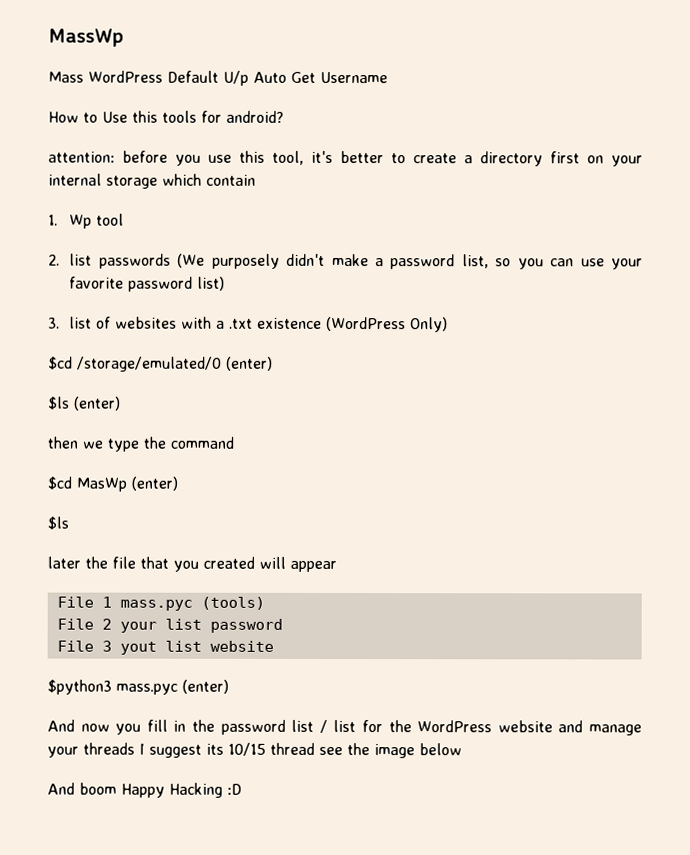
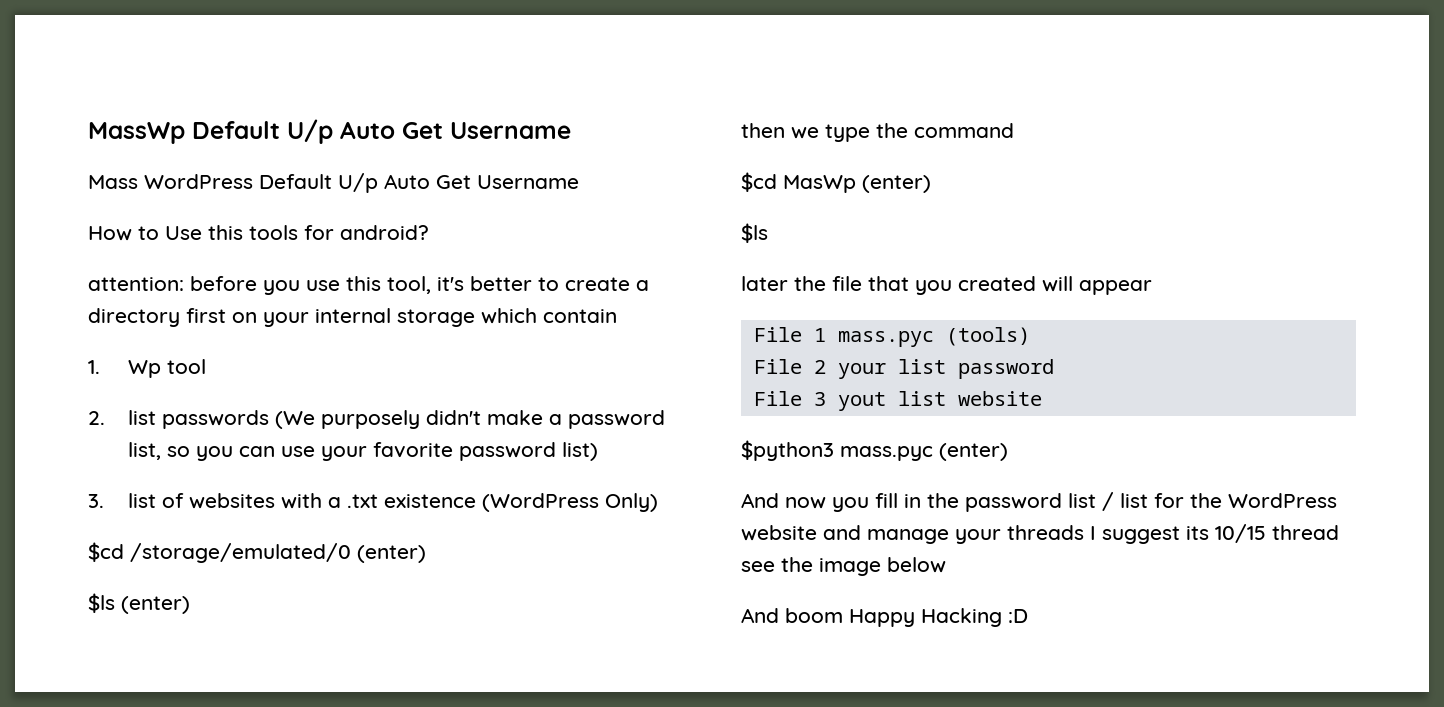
(124, 37) none -> [192,119,571,144] Default U/p Auto Get Username

